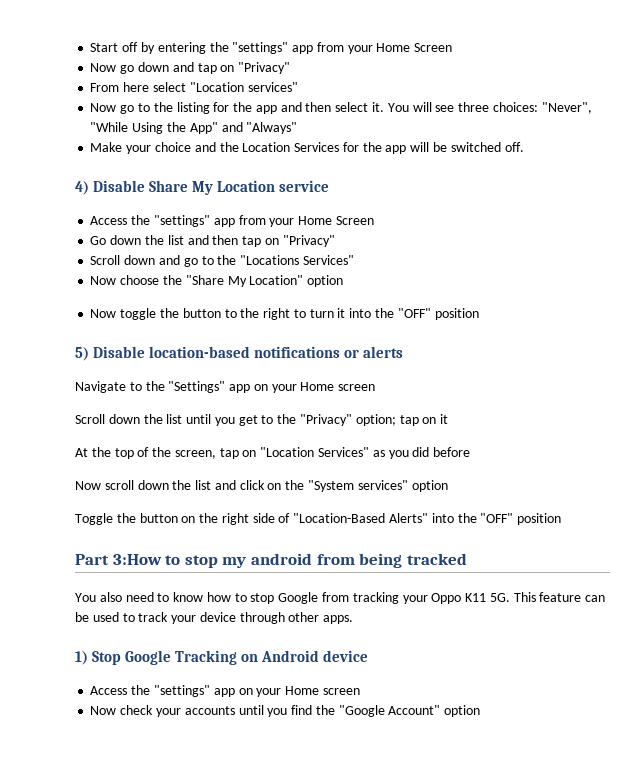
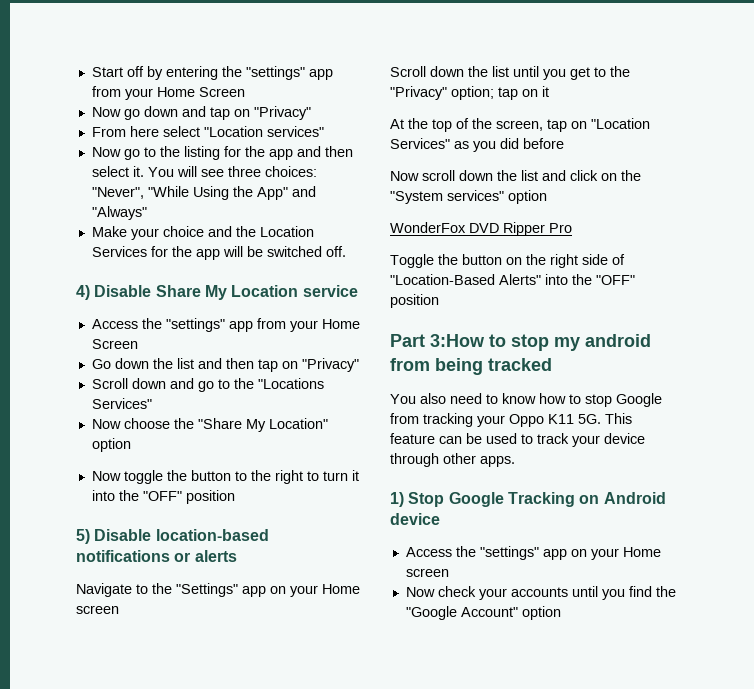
(448, 486) none -> [390,222,572,236] // WonderFox DVD Ripper Pro

